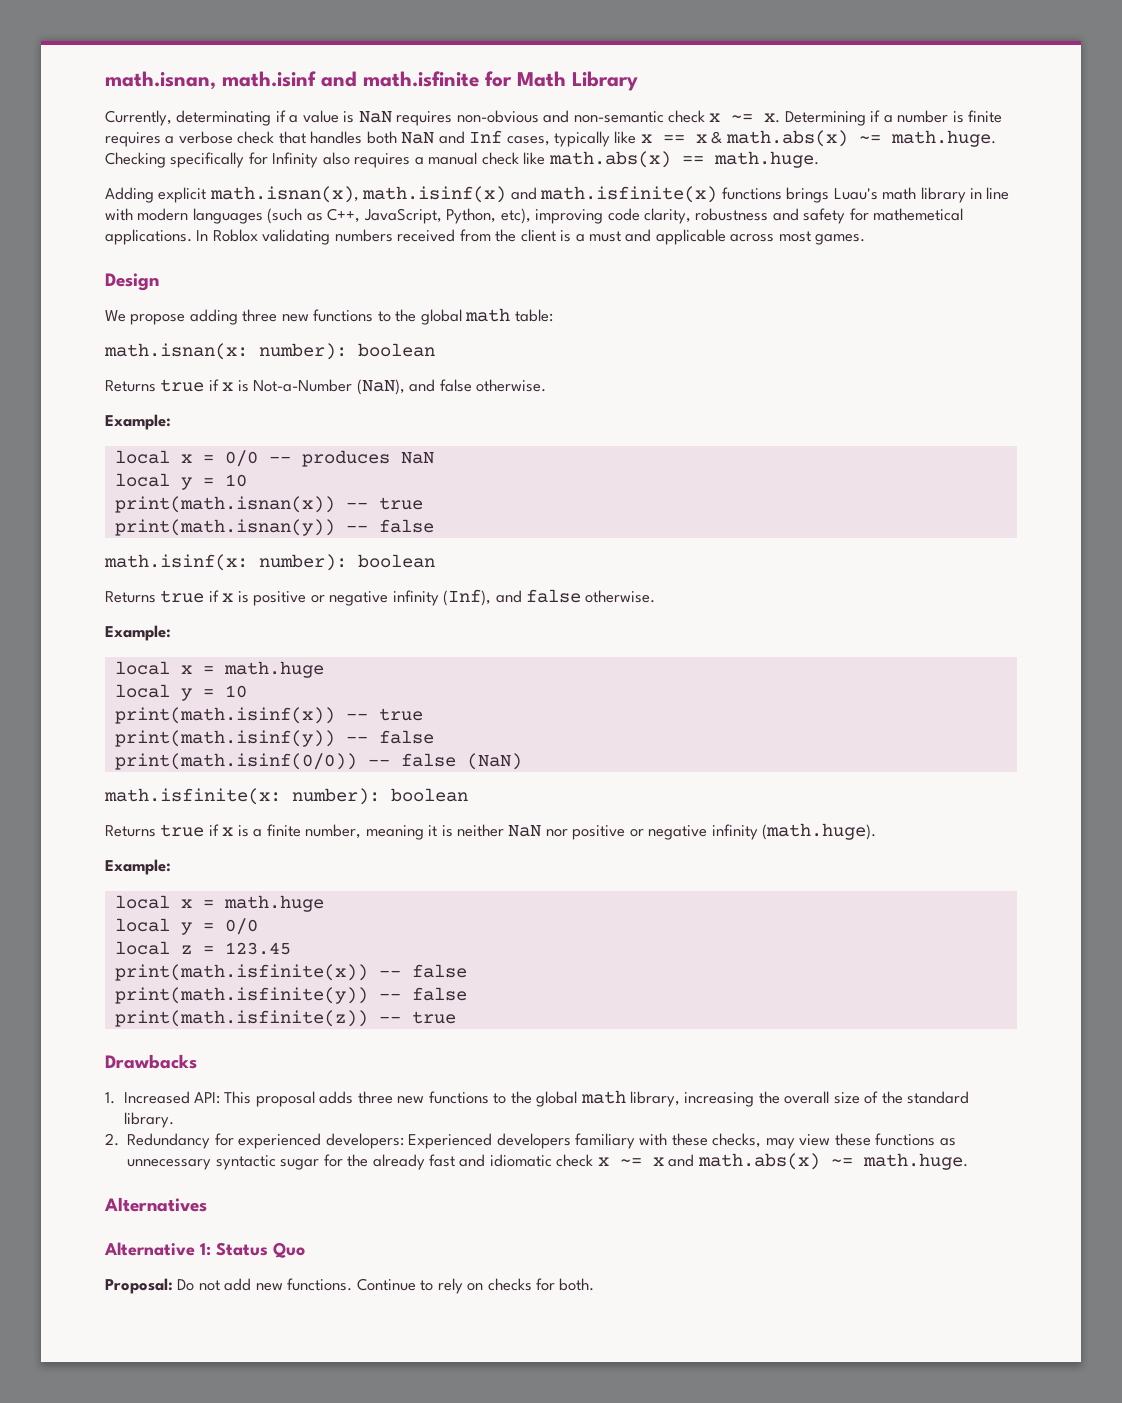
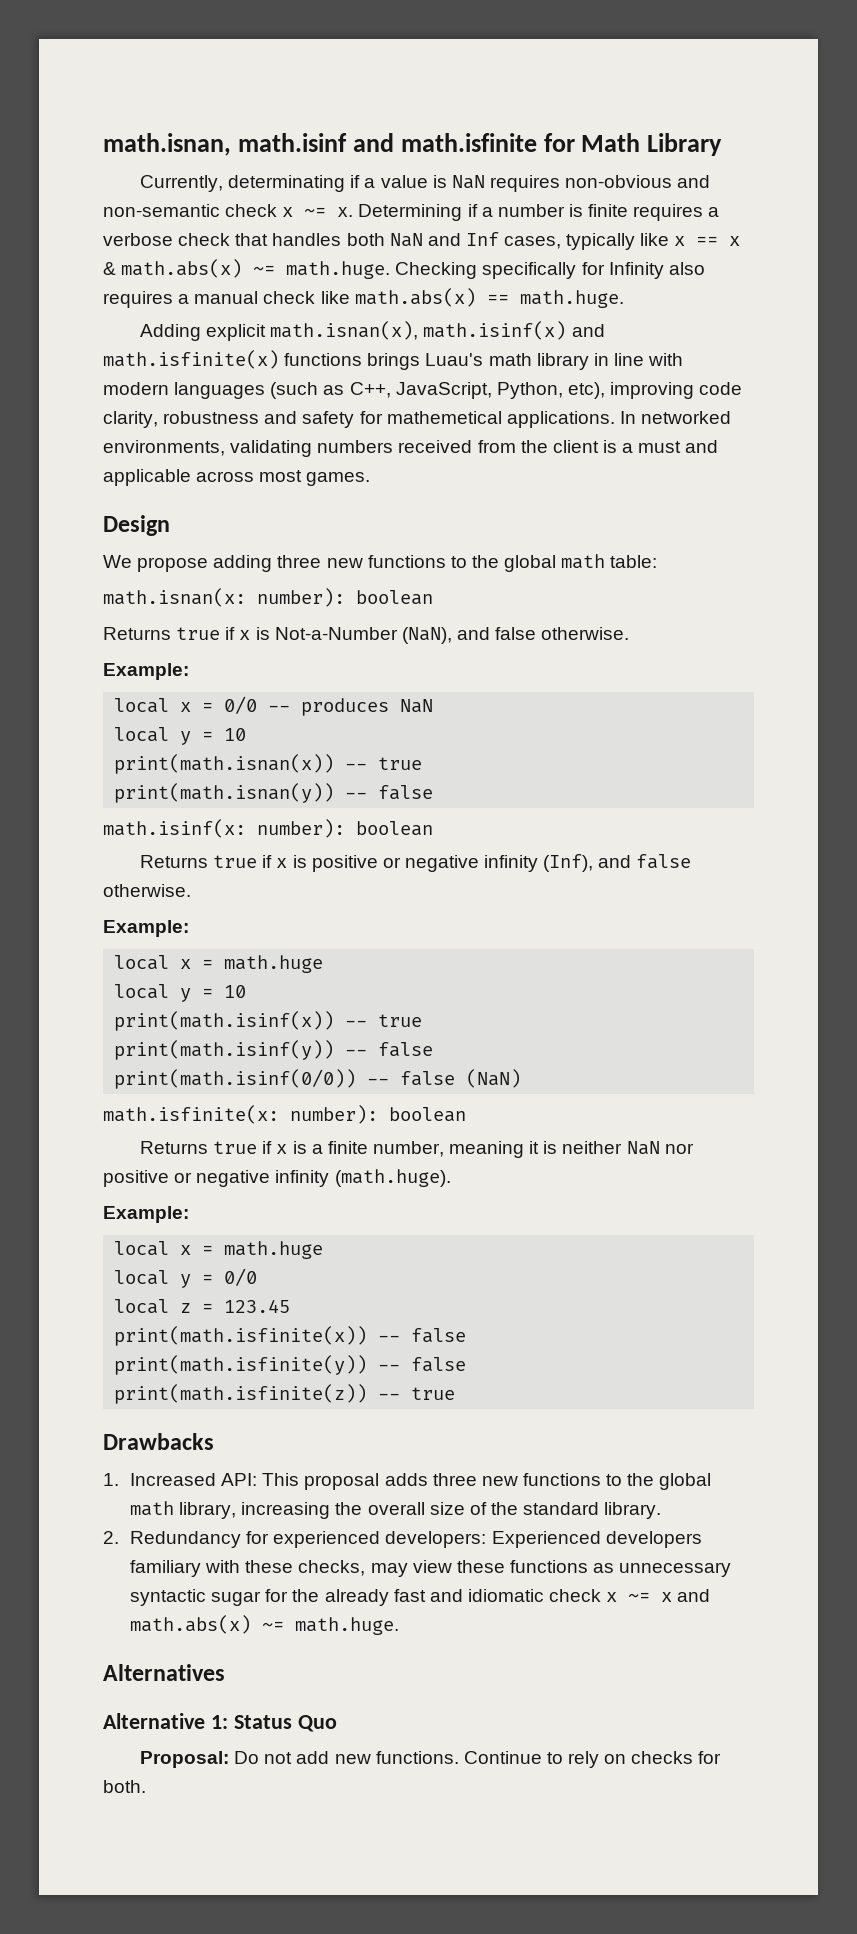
[212,229,258,242] Roblox -> [641,411,732,424] [103,440,225,456] networked environments,

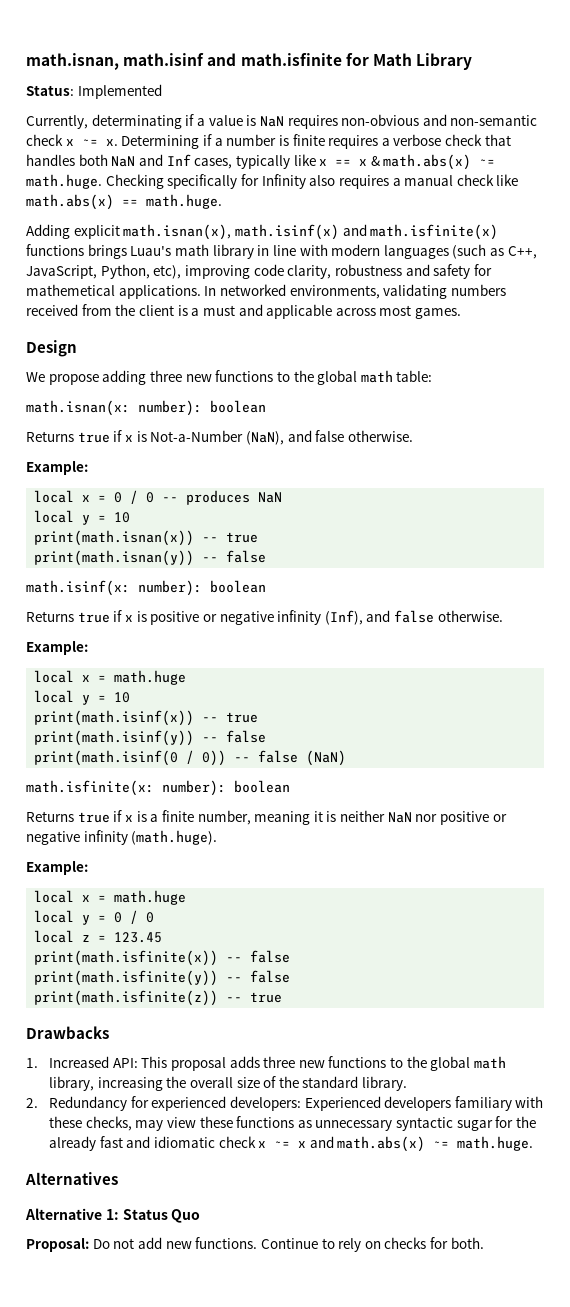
(723, 144) none -> [26,84,162,99] // Status: Implemented
[224,696,258,714] 0/0 -> [114,490,155,504] 0 / 0
[114,1069,357,1089] print(math.isinf(0/0)) -> [34,750,227,766] print(math.isinf(0 / 0))
[224,1268,258,1286] 0/0 -> [114,910,155,924] 0 / 0

